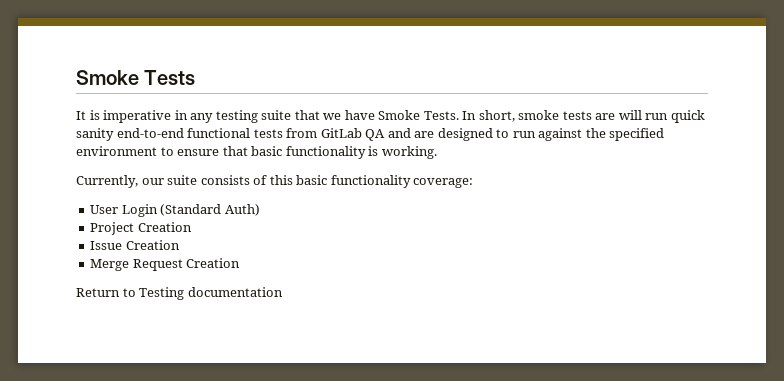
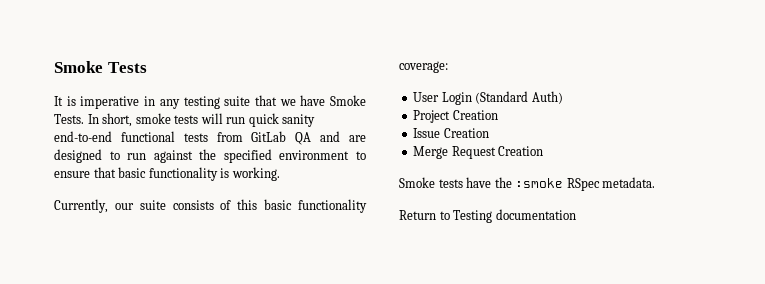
[595,113,616,120] are -> (199, 119) none
(241, 263) none -> [399,177,656,191] // Smoke tests have the :smoke RSpec metadata.

